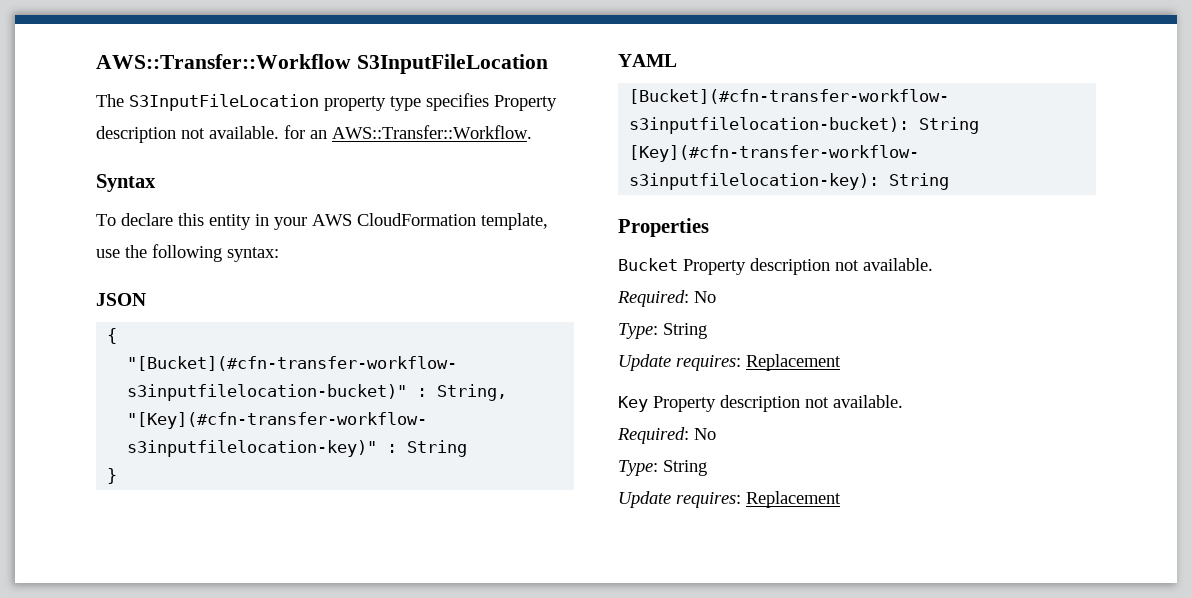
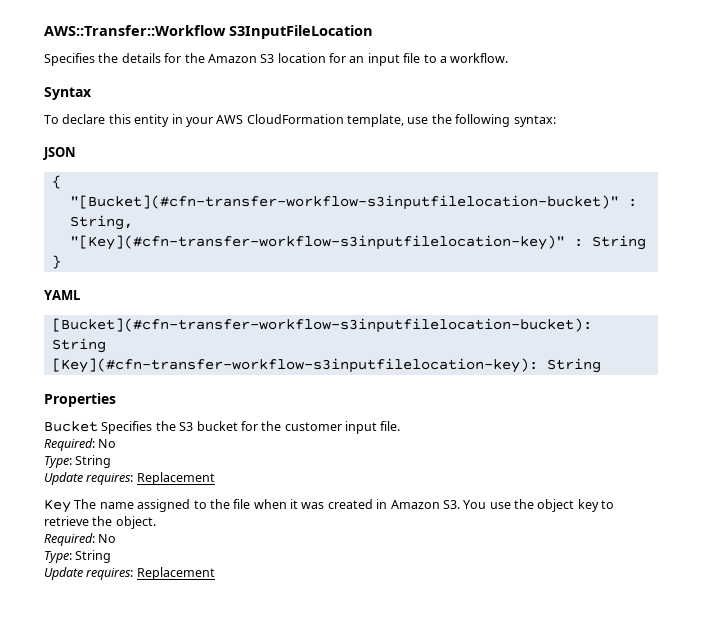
[96,93,557,111] [96,125,532,143] The S3InputFileLocation property type specifies Property description not available. for an AWS::Transfer::Workflow. -> [44,53,509,66] Specifies the details for the Amazon S3 location for an input file to a workflow.
[683,258,933,275] Property description not available. -> [101,421,401,434] Specifies the S3 bucket for the customer input file.
[653,395,903,412] Property description not available. -> [74,499,615,512] [44,516,156,529] The name assigned to the file when it was created in Amazon S3. You use the object key to retrieve the object.

